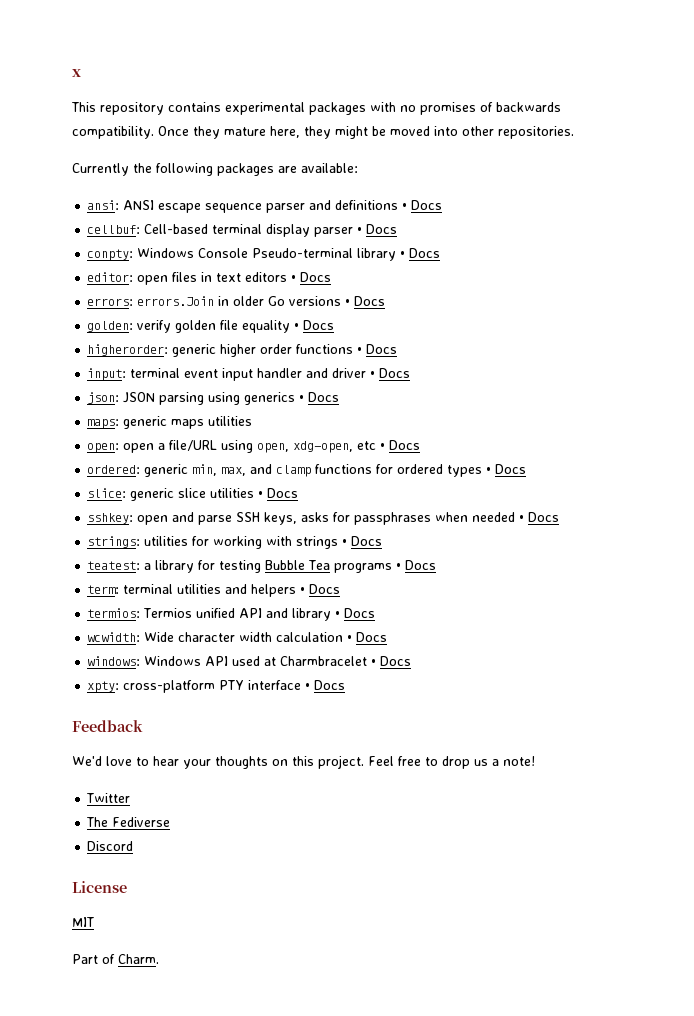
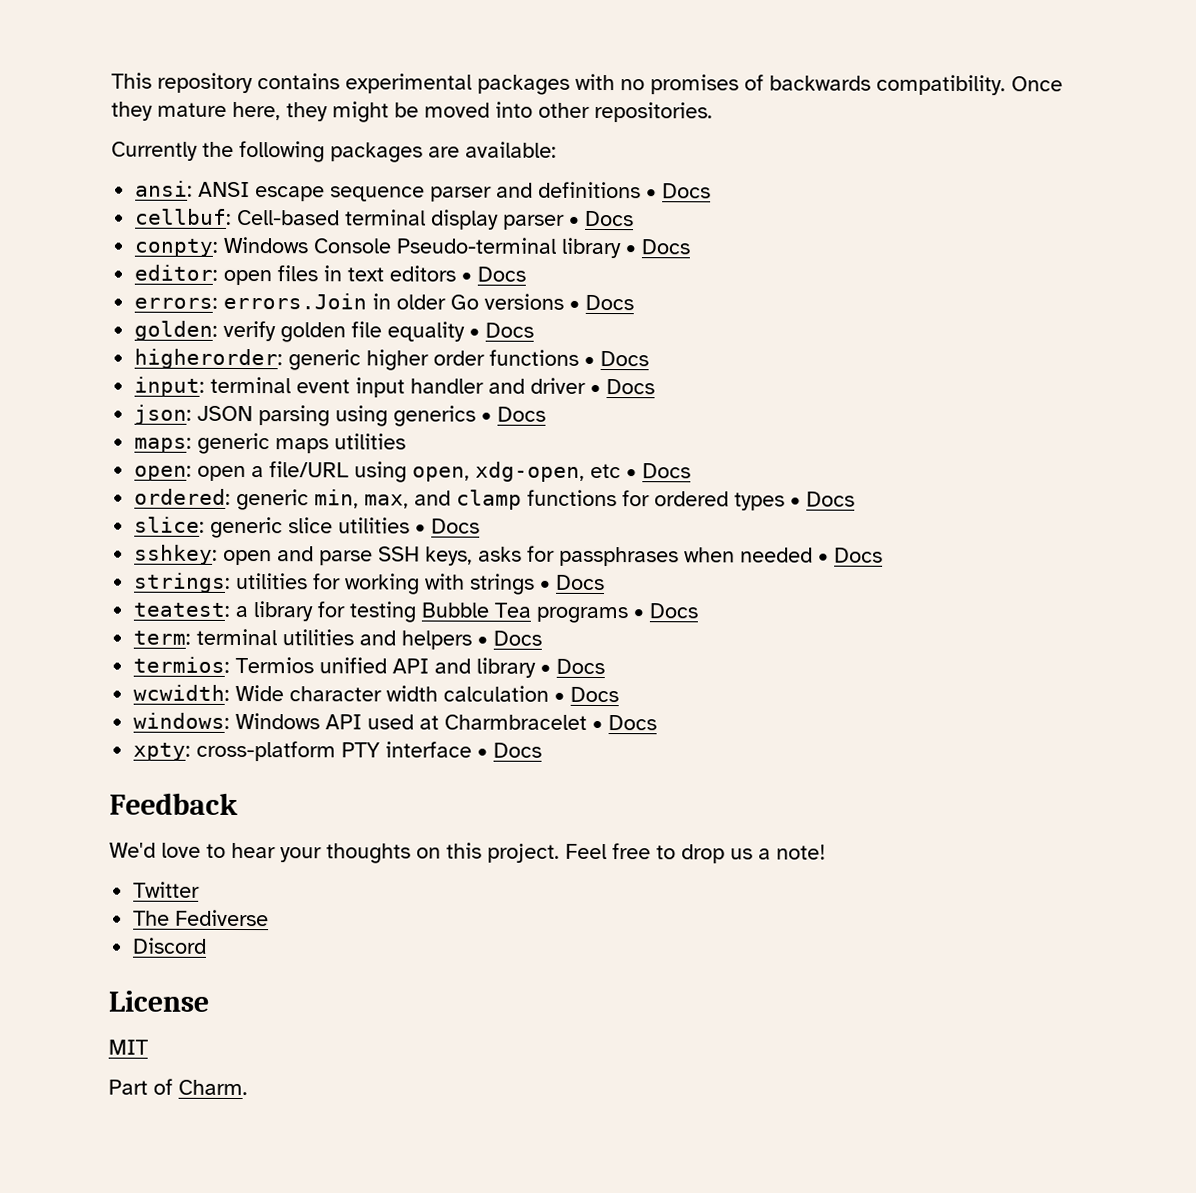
[72,69,81,77] x // -> (111, 80) none

